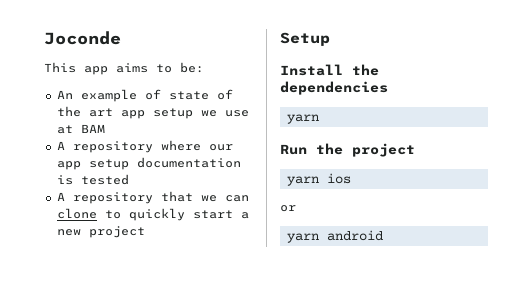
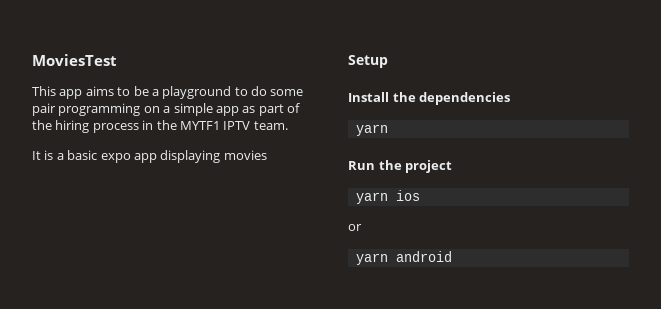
[44,31,121,45] Joconde -> [32,54,117,66] MoviesTest
[180,62,204,73] [56,89,233,102] [56,106,249,119] [56,124,105,134] [56,140,233,153] [56,157,241,170] [56,174,129,185] [56,191,249,204] [56,208,249,221] [56,226,145,238] be: // An example of state of the art app setup we use at BAM // A repository where our app setup documentation is tested // A repository that we can clone to quickly start a new project -> [133,86,304,99] [32,103,300,116] [32,120,288,133] [32,150,267,163] be a playground to do some pair programming on a simple app as part of the hiring process in the MYTF1 IPTV team. // It is a basic expo app displaying movies

